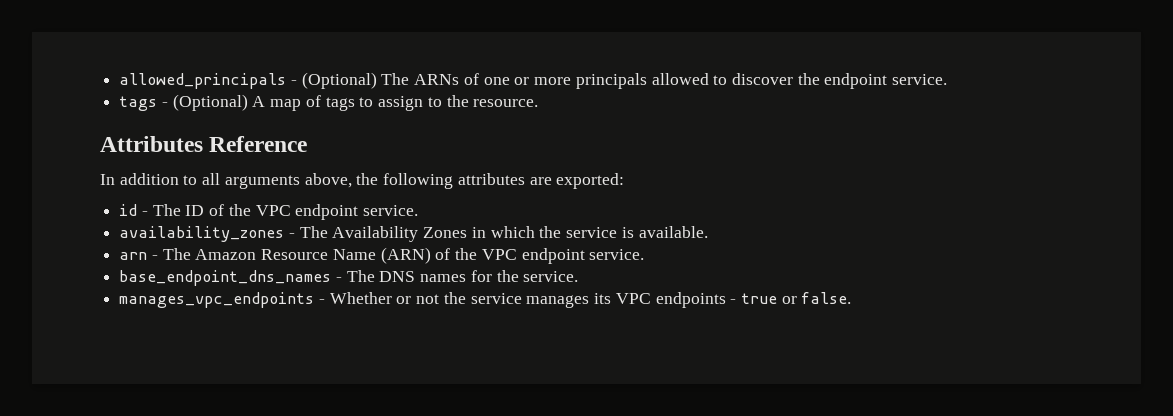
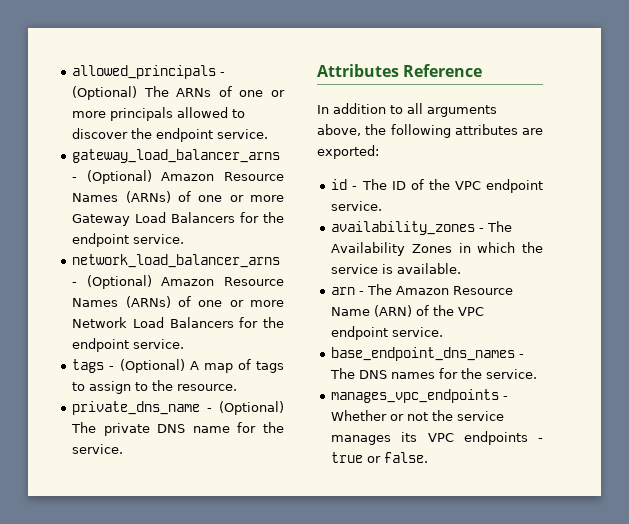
(948, 79) none -> [72,149,281,163] [72,170,284,184] [72,191,284,203] [72,212,284,226] [72,233,185,247] [72,254,281,268] [72,275,284,289] [72,296,284,308] [72,317,284,328] [72,338,185,352] // gateway_load_balancer_arns - (Optional) Amazon Resource Names (ARNs) of one or more Gateway Load Balancers for the endpoint service. // network_load_balancer_arns - (Optional) Amazon Resource Names (ARNs) of one or more Network Load Balancers for the endpoint service.
(539, 103) none -> [72,401,284,415] [71,422,284,436] [72,444,124,454] // private_dns_name - (Optional) The private DNS name for the service.

